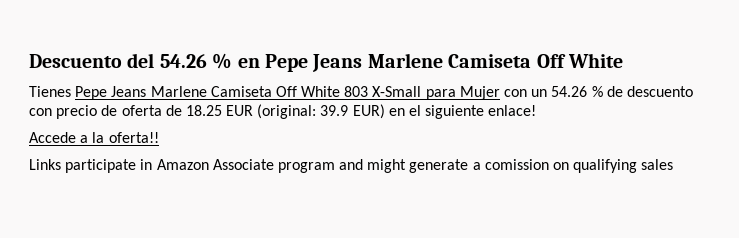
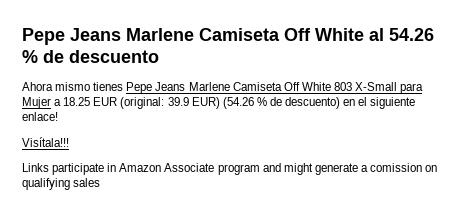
[29,53,623,72] [29,86,71,97] Descuento del 54.26 % en Pepe Jeans Marlene Camiseta Off White // Tienes -> [22,28,434,45] [22,50,159,63] [22,82,124,91] Pepe Jeans Marlene Camiseta Off White al 54.26 % de descuento // Ahora mismo tienes
[504,86,693,97] [29,105,182,119] con un 54.26 % de descuento con precio de oferta de -> [54,99,62,106] a
(385, 111) none -> [222,97,341,109] (54.26 % de descuento)
[29,132,159,143] Accede a la oferta!! -> [22,137,69,147] Visítala!!!

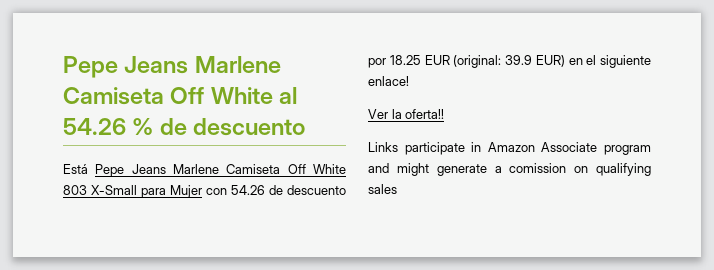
[22,82,124,91] Ahora mismo tienes -> [63,164,88,174] Está
[54,99,62,106] a -> [206,185,346,195] [368,58,386,68] con 54.26 de descuento por
[222,97,341,109] (54.26 % de descuento) -> (565, 61) none
[22,137,69,147] Visítala!!! -> [368,109,445,119] Ver la oferta!!

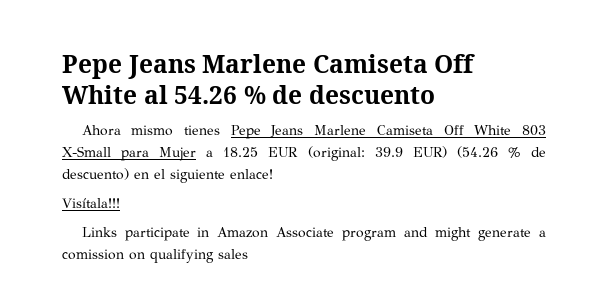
[63,164,88,174] Está -> [81,125,220,136] Ahora mismo tienes
[206,185,346,195] [368,58,386,68] con 54.26 de descuento por -> [206,150,214,157] a
(565, 61) none -> [456,146,546,158] [62,168,129,180] (54.26 % de descuento)
[368,109,445,119] Ver la oferta!! -> [62,198,120,208] Visítala!!!

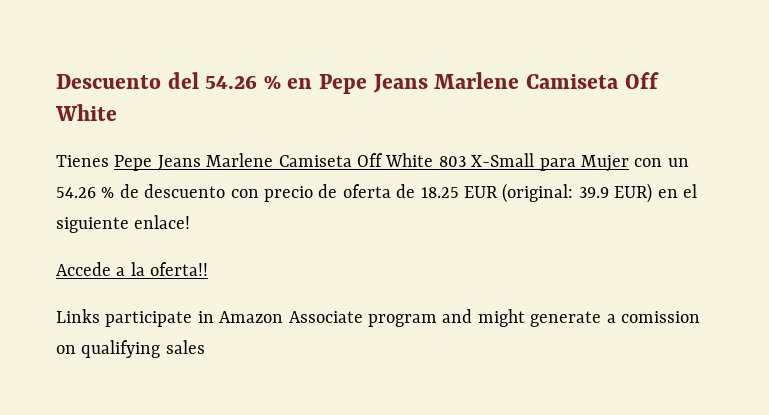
[62,54,476,79] [62,85,436,104] [81,125,220,136] Pepe Jeans Marlene Camiseta Off White al 54.26 % de descuento // Ahora mismo tienes -> [56,72,659,94] [55,104,117,121] [56,155,109,167] Descuento del 54.26 % en Pepe Jeans Marlene Camiseta Off White // Tienes
[206,150,214,157] a -> [634,158,689,167] [56,184,416,202] con un 54.26 % de descuento con precio de oferta de
[456,146,546,158] [62,168,129,180] (54.26 % de descuento) -> (653, 193) none
[62,198,120,208] Visítala!!! -> [56,262,209,276] Accede a la oferta!!

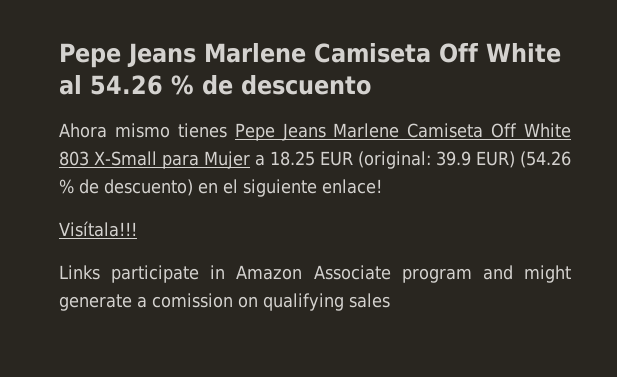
[56,72,659,94] [55,104,117,121] [56,155,109,167] Descuento del 54.26 % en Pepe Jeans Marlene Camiseta Off White // Tienes -> [59,43,561,68] [59,75,371,95] [59,123,227,138] Pepe Jeans Marlene Camiseta Off White al 54.26 % de descuento // Ahora mismo tienes
[634,158,689,167] [56,184,416,202] con un 54.26 % de descuento con precio de oferta de -> [254,154,265,166] a
(653, 193) none -> [520,151,571,168] [59,179,193,196] (54.26 % de descuento)
[56,262,209,276] Accede a la oferta!! -> [59,221,137,237] Visítala!!!

